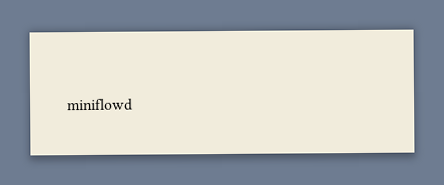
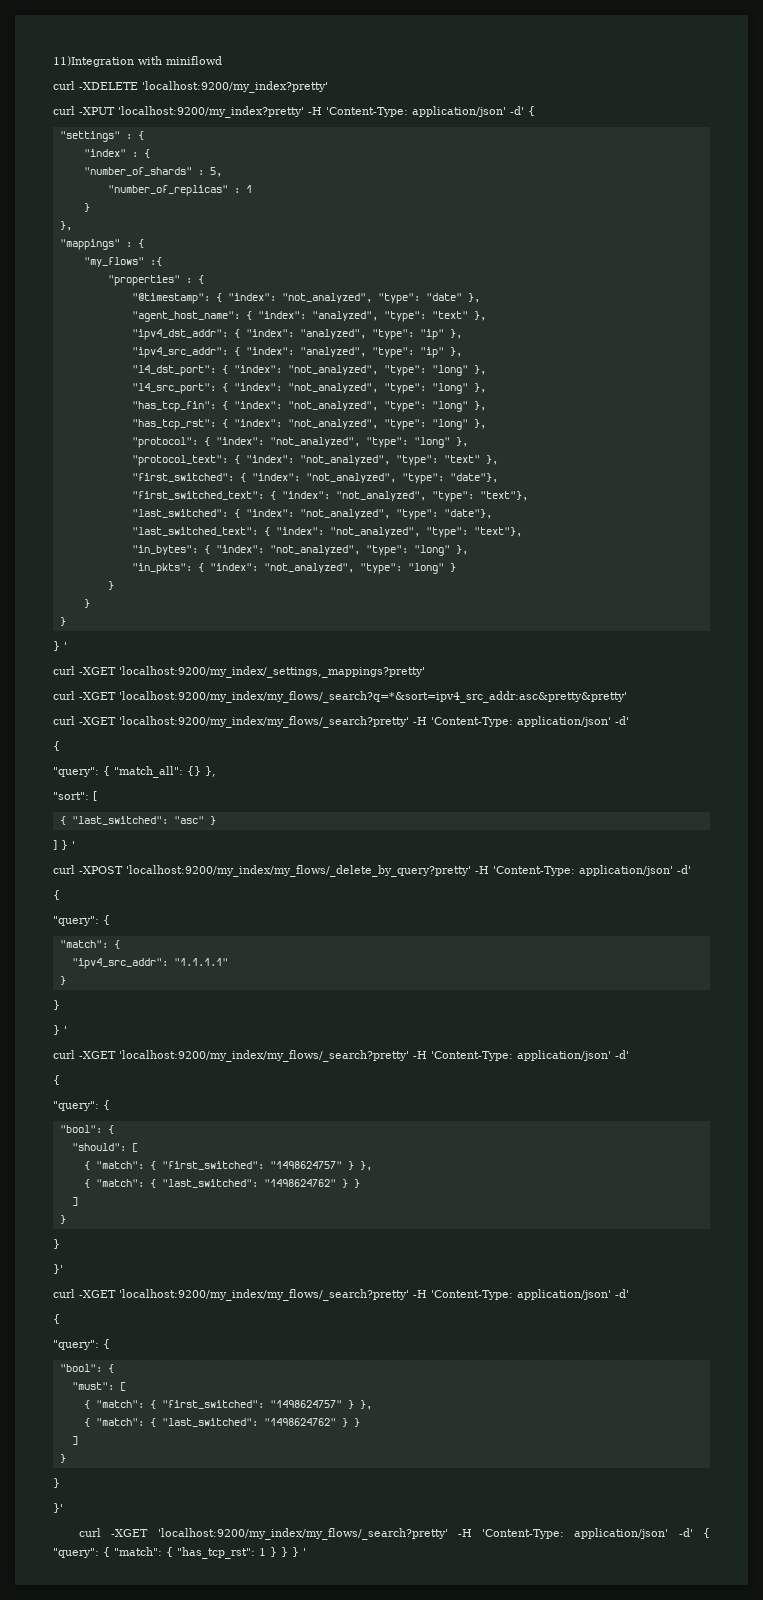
(67, 105) none -> [53,56,162,67] 11)Integration with
(133, 105) none -> [53,81,328,93] [53,106,535,118] [59,131,144,142] [83,149,150,158] [83,167,222,177] [107,185,252,196] [83,203,90,212] [59,221,72,231] [59,239,144,250] [83,257,162,267] [107,275,204,286] [131,293,480,304] [131,311,486,322] [131,329,462,340] [131,347,462,358] [131,365,486,376] [131,383,486,394] [131,401,486,412] [131,419,486,430] [131,437,468,448] [131,455,498,466] [131,473,498,484] [131,491,528,502] [131,509,492,520] [131,527,522,538] [131,545,468,556] [131,563,456,574] [107,581,114,590] [83,599,90,608] [59,617,66,626] [53,641,67,651] [53,666,425,678] [53,691,627,703] [53,716,629,728] [53,741,60,751] [53,766,216,778] [53,791,97,801] [59,816,216,825] [53,840,75,850] [53,865,691,877] [53,890,60,900] [53,915,110,926] [59,940,120,949] [71,958,228,969] [59,976,66,985] [53,1000,60,1010] [53,1025,67,1035] [53,1050,629,1062] [53,1075,60,1085] [53,1100,110,1111] [59,1125,114,1134] [71,1143,138,1152] [83,1161,372,1171] [83,1179,360,1188] [71,1197,78,1206] [59,1215,66,1224] [53,1239,60,1249] [53,1264,63,1274] [53,1289,629,1301] [53,1314,60,1324] [53,1339,110,1350] [59,1364,114,1373] [71,1382,126,1391] [83,1400,372,1410] [83,1418,360,1427] [71,1436,78,1445] [59,1454,66,1463] [53,1478,60,1488] [53,1503,63,1513] [79,1528,711,1540] [53,1547,306,1559] // curl -XDELETE 'localhost:9200/my_index?pretty' // curl -XPUT 'localhost:9200/my_index?pretty' -H 'Content-Type: application/json' -d' { // "settings" : { // "index" : { // "number_of_shards" : 5, // "number_of_replicas" : 1 // } // }, // "mappings" : { // "my_flows" :{ // "properties" : { // "@timestamp": { "index": "not_analyzed", "type": "date" }, // "agent_host_name": { "index": "analyzed", "type": "text" }, // "ipv4_dst_addr": { "index": "analyzed", "type": "ip" }, // "ipv4_src_addr": { "index": "analyzed", "type": "ip" }, // "l4_dst_port": { "index": "not_analyzed", "type": "long" }, // "l4_src_port": { "index": "not_analyzed", "type": "long" }, // "has_tcp_fin": { "index": "not_analyzed", "type": "long" }, // "has_tcp_rst": { "index": "not_analyzed", "type": "long" }, // "protocol": { "index": "not_analyzed", "type": "long" }, // "protocol_text": { "index": "not_analyzed", "type": "text" }, // "first_switched": { "index": "not_analyzed", "type": "date"}, // "first_switched_text": { "index": "not_analyzed", "type": "text"}, // "last_switched": { "index": "not_analyzed", "type": "date"}, // "last_switched_text": { "index": "not_analyzed", "type": "text"}, // "in_bytes": { "index": "not_analyzed", "type": "long" }, // "in_pkts": { "index": "not_analyzed", "type": "long" } // } // } // } // } ' // curl -XGET 'localhost:9200/my_index/_settings,_mappings?pretty' // curl -XGET 'localhost:9200/my_index/my_flows/_search?q=*&sort=ipv4_src_addr:asc&pretty&pretty' // curl -XGET 'localhost:9200/my_index/my_flows/_search?pretty' -H 'Content-Type: application/json' -d' // { // "query": { "match_all": {} }, // "sort": [ // { "last_switched": "asc" } // ] } ' // curl -XPOST 'localhost:9200/my_index/my_flows/_delete_by_query?pretty' -H 'Content-Type: application/json' -d' // { // "query": { // "match": { // "ipv4_src_addr": "1.1.1.1" // } // } // } ' // curl -XGET 'localhost:9200/my_index/my_flows/_search?pretty' -H 'Content-Type: application/json' -d' // { // "query": { // "bool": { // "should": [ // { "match": { "first_switched": "1498624757" } }, // { "match": { "last_switched": "1498624762" } } // ] // } // } // }' // curl -XGET 'localhost:9200/my_index/my_flows/_search?pretty' -H 'Content-Type: application/json' -d' // { // "query": { // "bool": { // "must": [ // { "match": { "first_switched": "1498624757" } }, // { "match": { "last_switched": "1498624762" } } // ] // } // } // }' // curl -XGET 'localhost:9200/my_index/my_flows/_search?pretty' -H 'Content-Type: application/json' -d' { "query": { "match": { "has_tcp_rst": 1 } } } '

